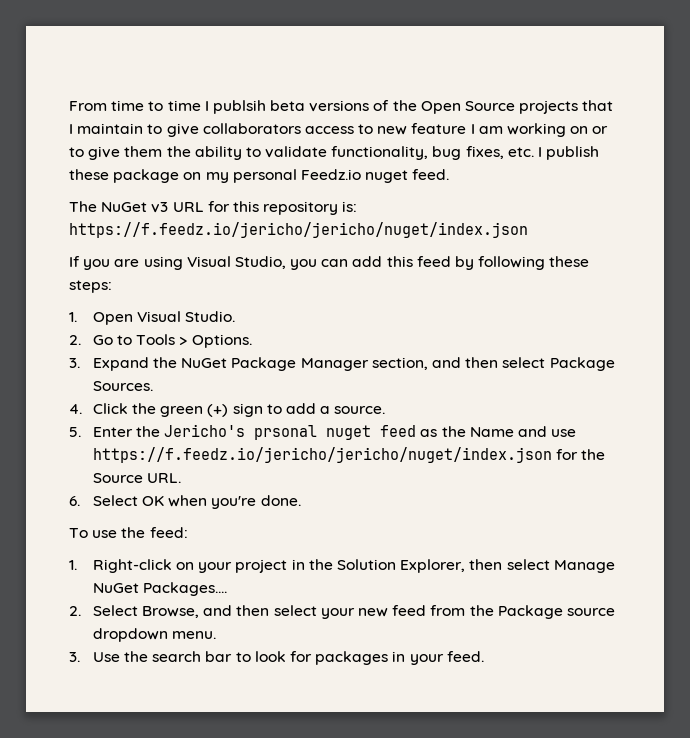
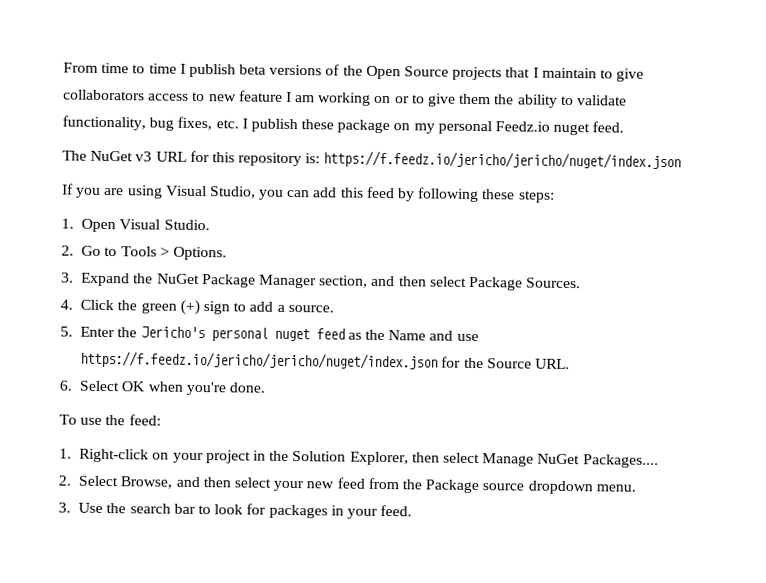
[212,100,266,114] publsih -> [188,63,236,78] publish
[254,425,318,440] prsonal -> [210,327,268,342] personal

